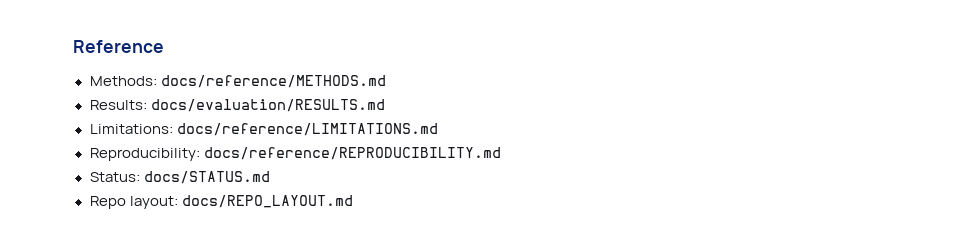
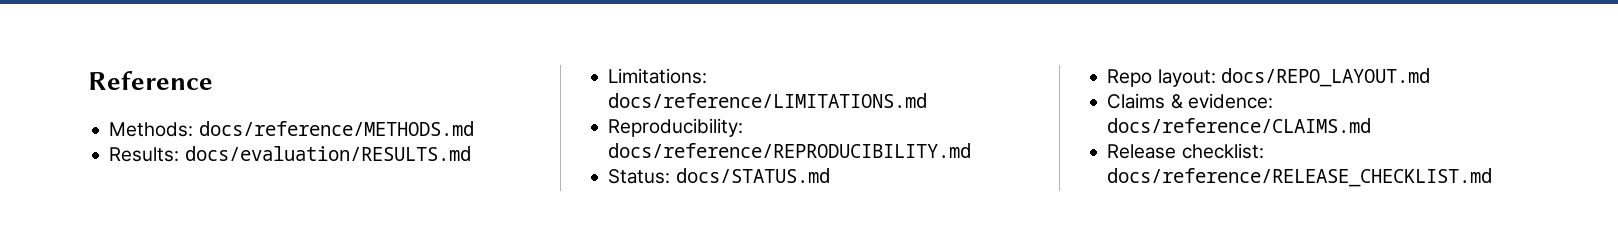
(353, 201) none -> [1107,93,1273,109] [1107,118,1372,133] [1107,143,1264,159] [1107,168,1493,187] // Claims & evidence: docs/reference/CLAIMS.md // Release checklist: docs/reference/RELEASE_CHECKLIST.md

